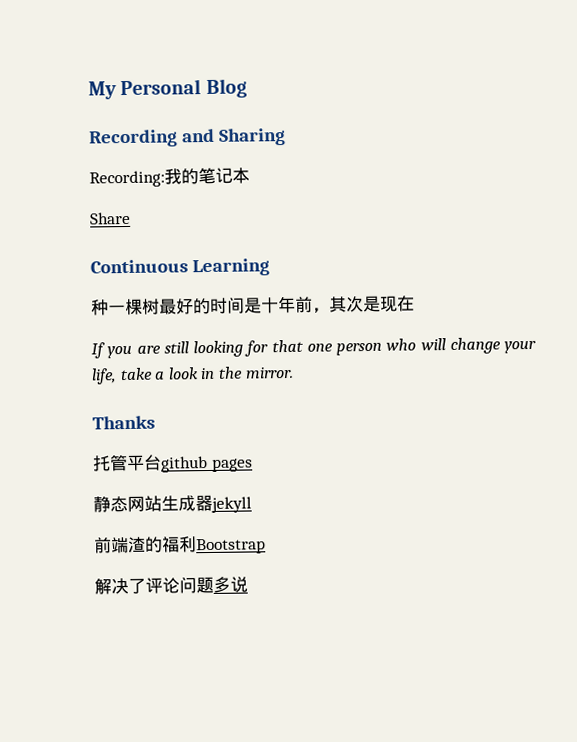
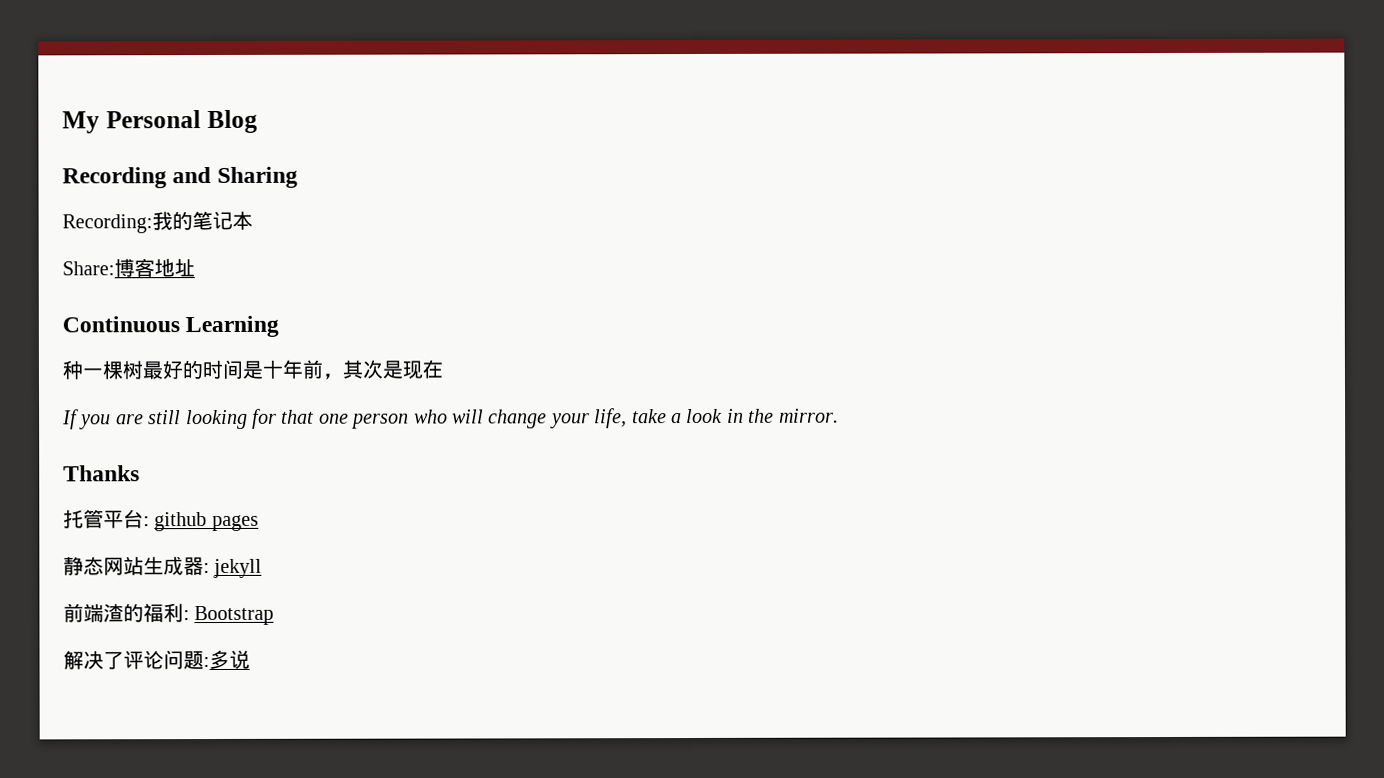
[90,211,131,225] Share -> [62,258,195,278] Share:博客地址
(162, 462) none -> [143,516,150,527] :
(213, 503) none -> [203,563,210,574] :
(197, 544) none -> [183,610,190,621] :
(214, 585) none -> [203,657,210,668] :

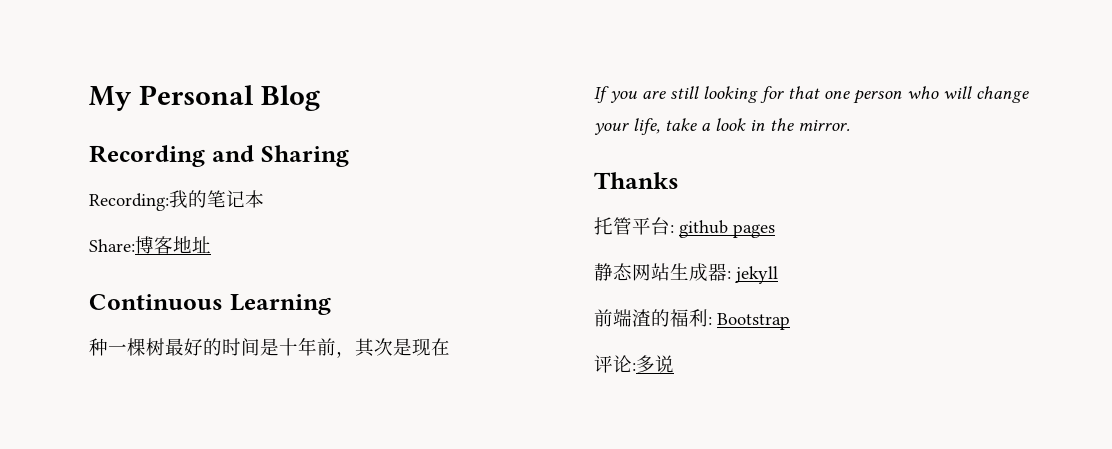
[63,650,204,670] 解决了评论问题 -> [594,355,632,373] 评论

